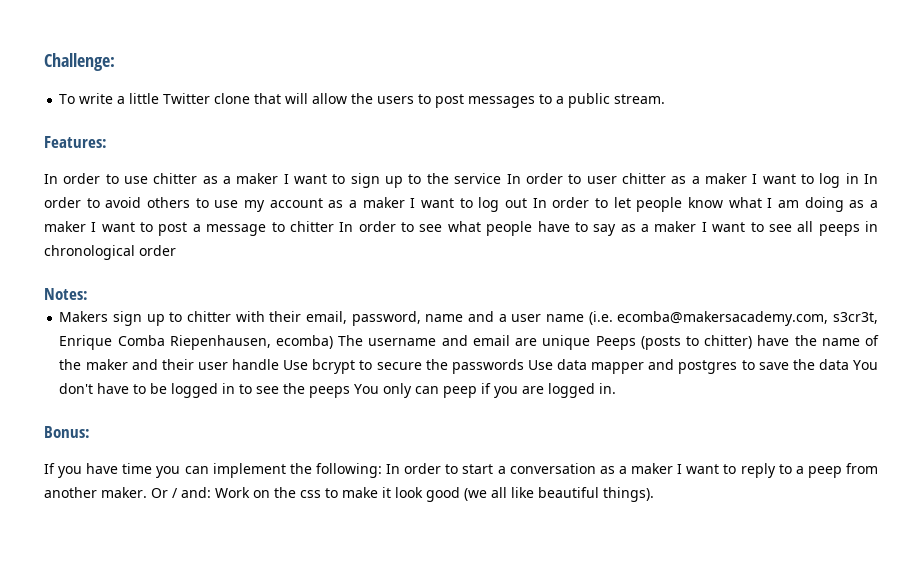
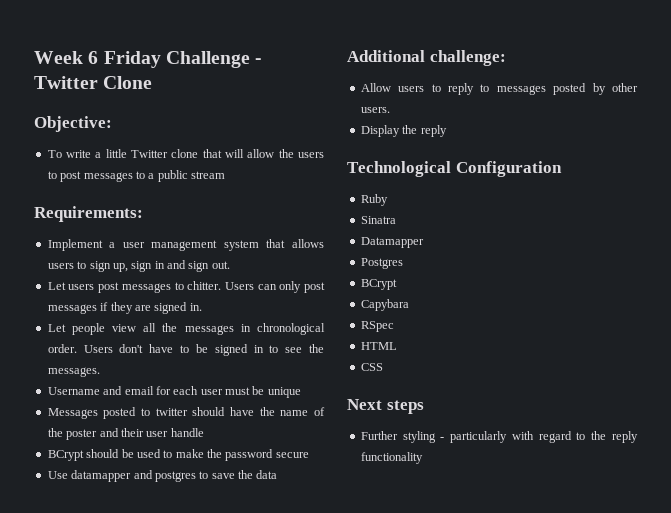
[44,53,115,71] Challenge: -> [34,51,263,68] [34,76,153,89] [34,116,112,132] Week 6 Friday Challenge - Twitter Clone // Objective:
[614,94,666,104] [44,136,107,148] [44,173,878,188] [44,197,878,212] [44,221,878,236] [44,245,176,260] [44,288,88,300] [59,311,879,326] [59,335,753,350] stream. // Features: // In order to use chitter as a maker I want to sign up to the service In order to user chitter as a maker I want to log in In order to avoid others to use my account as a maker I want to log out In order to let people know what I am doing as a maker I want to post a message to chitter In order to see what people have to say as a maker I want to see all peeps in chronological order // Notes: // Makers sign up to chitter with their email, password, name and a user name (i.e. ecomba@makersacademy.com, s3cr3t, Enrique Comba Riepenhausen, ecomba) The username and email are unique Peeps (posts to chitter) -> [191,171,225,179] [34,206,143,222] [47,239,324,251] [47,260,230,272] [47,281,326,293] [47,302,202,314] [47,323,325,335] [47,344,324,356] [47,367,100,377] [47,386,301,398] [47,407,226,419] stream // Requirements: // Implement a user management system that allows users to sign up, sign in and sign out. // Let users post messages to chitter. Users can only post messages if they are signed in. // Let people view all the messages in chronological order. Users don't have to be signed in to see the messages. // Username and email for each user must be unique // Messages posted to twitter should
[85,359,128,370] maker -> [66,429,98,440] poster
[283,359,645,374] Use bcrypt to secure the passwords Use data mapper -> [47,449,309,461] [47,470,132,482] // BCrypt should be used to make the password secure // Use datamapper
[853,360,879,370] [59,383,617,398] [44,426,90,438] [44,463,879,478] [44,487,654,502] You don't have to be logged in to see the peeps You only can peep if you are logged in. // Bonus: // If you have time you can implement the following: In order to start a conversation as a maker I want to reply to a peep from another maker. Or / and: Work on the css to make it look good (we all like beautiful things). -> [347,50,506,66] [360,83,638,95] [360,107,390,113] [360,125,447,137] [347,161,562,177] [360,194,388,206] [360,216,396,224] [360,237,424,248] [360,258,403,269] [360,279,397,290] [360,299,409,311] [360,321,394,332] [360,342,397,350] [360,363,383,371] [347,399,424,414] [360,431,638,443] [360,452,423,464] // Additional challenge: // Allow users to reply to messages posted by other users. // Display the reply // Technological Configuration // Ruby // Sinatra // Datamapper // Postgres // BCrypt // Capybara // RSpec // HTML // CSS // Next steps // Further styling - particularly with regard to the reply functionality

